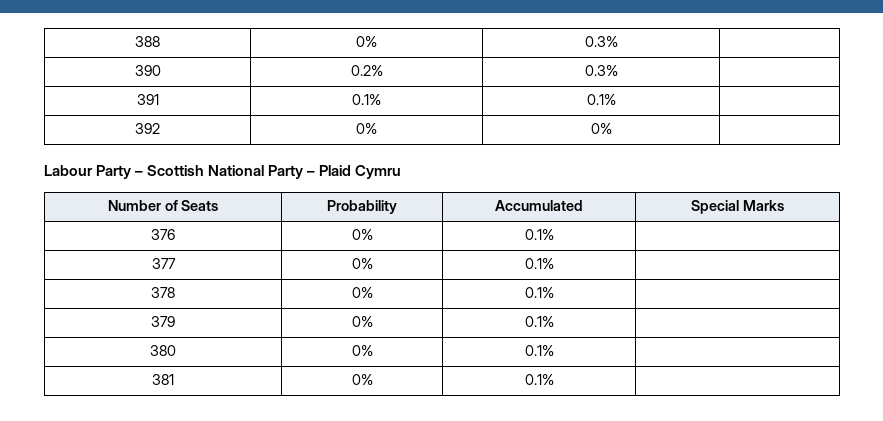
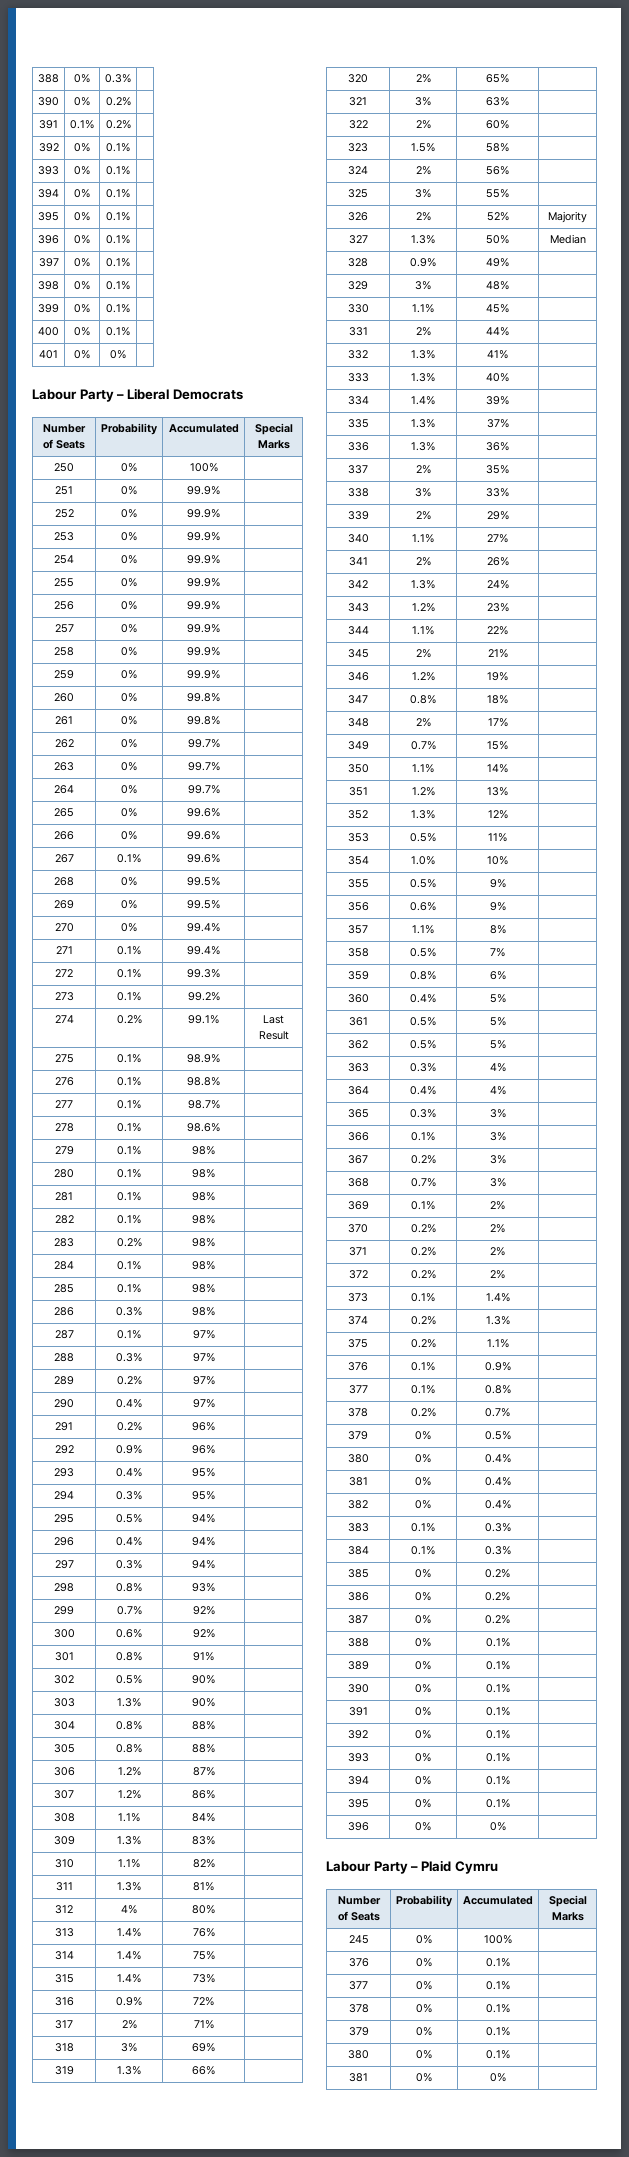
[350,65,383,76] [584,65,618,76] | 0.2% | 0.3% -> [74,97,90,106] [105,97,131,106] | 0% | 0.2%
[586,94,616,105] [135,123,160,134] [356,123,378,134] [590,123,612,134] [44,165,265,179] 0.1% | // 392 | 0% | 0% | // Labour Party – Scottish National -> [105,120,131,129] [38,143,59,152] [74,143,90,152] [106,143,130,152] [38,166,59,175] [74,166,90,175] [106,166,130,175] [38,189,59,198] [74,189,90,198] [106,189,130,198] [38,212,59,221] [74,212,90,221] [106,212,130,221] [38,235,59,244] [74,235,90,244] [106,235,130,244] [38,258,59,267] [74,258,90,267] [106,258,130,267] [38,281,59,290] [74,281,90,290] [106,281,130,290] [38,304,59,313] [74,304,90,313] [106,304,130,313] [38,327,59,336] [74,327,90,336] [106,327,130,336] [39,350,58,359] [74,350,90,359] [110,350,126,359] [32,388,243,402] [43,424,86,433] [43,439,85,449] [101,423,158,435] [168,424,239,433] [254,423,293,435] [257,440,290,449] [54,463,74,472] [120,463,137,472] [189,463,218,472] [55,486,73,495] [120,486,137,495] [187,486,220,495] [54,509,74,518] [120,509,137,518] [187,509,220,518] [54,532,74,541] [120,532,137,541] [187,532,220,541] [54,555,74,564] [120,555,137,564] [187,555,220,564] [54,578,74,587] [120,578,137,587] [187,578,220,587] [54,601,74,610] [120,601,137,610] [187,601,220,610] [54,624,74,633] [120,624,137,633] [187,624,220,633] [54,647,74,656] [120,647,137,656] [187,647,220,656] [54,670,74,679] [120,670,137,679] [187,670,220,679] [54,693,74,702] [120,693,137,702] [187,693,220,702] [55,716,73,725] [120,716,137,725] [187,716,220,725] [54,739,74,748] [120,739,137,748] [187,739,220,748] [54,762,74,771] [120,762,137,771] [187,762,220,771] [54,785,74,794] [120,785,137,794] [187,785,220,794] [54,808,74,817] [120,808,137,817] [187,808,220,817] [54,831,74,840] [120,831,137,840] [187,831,220,840] [54,854,74,863] [116,854,141,863] [187,854,220,863] [54,877,74,886] [120,877,137,886] [187,877,220,886] [54,900,74,909] [120,900,137,909] [187,900,220,909] [54,923,74,932] [120,923,137,932] [187,923,220,932] [55,946,73,954] [116,946,141,955] [187,946,220,955] [55,969,73,977] [116,969,141,978] [187,969,220,978] [54,992,74,1001] [116,992,141,1001] [187,992,220,1001] [54,1015,74,1023] [116,1015,142,1024] [188,1015,219,1024] [263,1015,284,1024] [258,1031,289,1040] [54,1054,74,1063] [116,1054,141,1063] [187,1054,220,1063] [54,1077,74,1086] [116,1077,141,1086] [187,1077,220,1086] [55,1100,73,1108] [116,1100,141,1109] [187,1100,220,1109] [54,1123,74,1132] [116,1123,141,1132] [187,1123,220,1132] [54,1146,74,1155] [116,1146,141,1155] [192,1146,215,1155] [54,1169,74,1178] [116,1169,141,1178] [192,1169,215,1178] [55,1192,73,1201] [116,1192,141,1201] [192,1192,215,1201] [54,1215,74,1224] [116,1215,141,1224] [192,1215,215,1224] [54,1238,74,1247] [116,1238,142,1247] [192,1238,215,1247] [54,1261,74,1270] [116,1261,141,1270] [192,1261,215,1270] [54,1284,74,1293] [116,1284,141,1293] [192,1284,215,1293] [54,1307,74,1316] [115,1307,142,1316] [192,1307,215,1316] [54,1330,74,1339] [116,1330,141,1339] [192,1330,215,1339] [54,1353,74,1362] [115,1353,142,1362] [192,1353,215,1362] [54,1376,74,1385] [116,1376,142,1385] [192,1376,215,1385] [54,1399,74,1408] [115,1399,142,1408] [192,1399,215,1408] [55,1422,73,1431] [116,1422,142,1431] [192,1422,215,1431] [54,1445,74,1454] [115,1445,142,1454] [192,1445,215,1454] [54,1468,74,1477] [115,1468,142,1477] [192,1468,215,1477] [54,1491,74,1500] [115,1491,142,1500] [192,1491,215,1500] [54,1514,74,1523] [115,1514,142,1523] [192,1514,215,1523] [54,1537,74,1546] [115,1537,142,1546] [192,1537,215,1546] [54,1560,74,1569] [115,1560,142,1569] [192,1560,215,1569] [54,1583,74,1592] [115,1583,142,1592] [192,1583,215,1592] [54,1606,74,1615] [116,1606,142,1615] [192,1606,215,1615] [53,1629,75,1638] [115,1629,142,1638] [192,1629,215,1638] [54,1652,74,1661] [115,1652,142,1661] [193,1652,214,1661] [54,1675,74,1684] [115,1675,142,1684] [192,1675,215,1684] [53,1698,75,1707] [116,1698,141,1707] [192,1698,215,1707] [53,1721,75,1730] [115,1721,142,1730] [192,1721,215,1730] [53,1744,75,1753] [115,1744,142,1753] [192,1744,215,1753] [53,1767,75,1776] [117,1767,141,1776] [192,1767,215,1776] [54,1790,74,1799] [117,1790,141,1799] [192,1790,215,1799] [53,1813,75,1822] [117,1813,140,1822] [192,1813,215,1822] [53,1836,75,1845] [116,1836,141,1845] [192,1836,215,1845] [54,1859,74,1868] [117,1859,140,1868] [192,1859,215,1868] [55,1882,73,1891] [116,1882,141,1891] [193,1882,214,1891] [55,1905,73,1914] [120,1905,137,1914] [192,1905,215,1914] [54,1928,74,1937] [116,1928,141,1937] [192,1928,215,1937] [54,1951,74,1960] [116,1951,141,1960] [192,1951,215,1960] [54,1974,74,1983] [116,1974,141,1983] [192,1974,215,1983] [54,1997,74,2006] [115,1997,142,2006] [193,1997,214,2006] [55,2020,73,2029] [121,2020,137,2029] [193,2020,214,2029] [54,2043,74,2052] [120,2043,137,2052] [192,2043,215,2052] [54,2066,74,2075] [116,2066,141,2075] [192,2066,215,2075] [348,74,368,83] [415,74,431,83] [486,74,509,83] [349,97,367,106] [415,97,431,106] [486,97,509,106] [348,120,368,129] [415,120,431,129] [486,120,509,129] [348,143,368,152] [411,143,435,152] [486,143,509,152] [348,166,368,175] [415,166,431,175] [486,166,509,175] [348,189,368,198] [415,189,431,198] [486,189,509,198] [348,212,368,221] [415,212,431,221] [486,212,509,221] [548,211,587,223] [348,235,368,244] [411,235,435,244] [486,235,509,244] [549,234,586,244] [348,258,368,267] [410,258,436,267] [486,258,509,267] [348,281,368,290] [415,281,431,290] [486,281,509,290] [347,304,369,313] [412,304,434,313] [486,304,509,313] [348,327,368,336] [415,327,431,336] [486,327,509,336] [348,350,368,359] [411,350,435,359] [487,350,508,359] [347,373,369,382] [411,373,435,382] [486,373,509,382] [347,396,369,405] [411,396,435,405] [486,396,509,405] [347,419,369,428] [411,419,435,428] [486,419,509,428] [347,442,369,451] [411,442,435,451] [486,442,509,451] [348,465,368,474] [415,465,431,474] [486,465,509,474] [347,488,369,497] [415,488,431,497] [486,488,509,497] [347,511,369,520] [415,511,431,520] [486,511,509,520] [347,534,369,543] [412,534,434,543] [487,534,508,543] [348,557,368,566] [415,557,431,566] [486,557,509,566] [348,580,368,589] [411,580,435,589] [486,580,509,589] [347,603,369,612] [411,603,435,612] [486,603,509,612] [347,626,369,635] [412,626,434,635] [487,626,508,635] [347,649,369,658] [415,649,431,658] [487,649,508,658] [347,672,369,681] [411,672,435,681] [487,672,508,681] [348,695,368,704] [410,695,436,704] [487,695,508,704] [347,718,369,727] [415,718,431,727] [487,718,508,727] [347,741,369,750] [410,741,436,750] [487,741,508,750] [347,764,369,773] [412,764,434,773] [487,764,508,773] [348,787,368,796] [411,787,435,796] [487,787,508,796] [348,810,368,819] [411,810,435,819] [487,810,508,819] [347,833,369,842] [410,833,436,842] [488,833,507,842] [347,856,369,865] [411,856,435,865] [487,856,508,865] [347,879,369,888] [410,879,436,888] [489,879,506,888] [347,902,369,911] [410,902,436,911] [489,902,506,911] [348,925,368,934] [412,925,434,934] [489,925,506,934] [347,948,369,957] [410,948,436,957] [490,948,505,957] [347,971,369,980] [410,971,436,980] [489,971,506,980] [347,994,369,1003] [410,994,436,1003] [489,994,506,1003] [348,1017,368,1026] [410,1017,436,1026] [489,1017,506,1026] [348,1040,368,1049] [410,1040,436,1049] [489,1040,506,1049] [347,1063,369,1072] [410,1063,436,1072] [489,1063,506,1072] [347,1086,369,1095] [410,1086,436,1095] [489,1086,506,1095] [347,1109,369,1118] [410,1109,436,1118] [489,1109,506,1118] [347,1132,369,1141] [411,1132,435,1141] [489,1132,506,1141] [348,1155,368,1164] [410,1155,436,1164] [489,1155,506,1164] [347,1178,369,1187] [410,1178,436,1187] [489,1178,506,1187] [347,1201,369,1210] [411,1201,435,1210] [490,1201,505,1210] [348,1224,368,1233] [410,1224,436,1233] [490,1224,505,1233] [349,1247,367,1256] [410,1247,436,1256] [490,1247,505,1256] [348,1270,368,1279] [410,1270,436,1279] [490,1270,505,1279] [348,1293,368,1302] [411,1293,435,1302] [485,1293,510,1302] [348,1316,368,1325] [410,1316,436,1325] [485,1316,510,1325] [348,1339,368,1348] [410,1339,436,1348] [486,1339,509,1348] [348,1362,368,1371] [411,1362,435,1371] [484,1362,511,1371] [348,1385,368,1394] [411,1385,435,1394] [484,1385,511,1394] [348,1408,368,1417] [410,1408,436,1417] [485,1408,510,1417] [348,1431,368,1440] [415,1431,431,1440] [484,1431,511,1440] [347,1454,369,1463] [415,1454,431,1463] [484,1454,511,1463] [348,1477,368,1486] [415,1477,431,1486] [484,1477,511,1486] [348,1500,368,1509] [415,1500,431,1509] [484,1500,511,1509] [347,1523,369,1532] [411,1523,435,1532] [484,1523,511,1532] [347,1546,369,1555] [411,1546,435,1555] [484,1546,511,1555] [347,1569,369,1578] [415,1569,431,1578] [485,1569,510,1578] [347,1592,369,1601] [415,1592,431,1601] [485,1592,510,1601] [348,1615,368,1624] [415,1615,431,1624] [485,1615,510,1624] [347,1638,369,1647] [415,1638,431,1647] [485,1638,510,1647] [347,1661,369,1670] [415,1661,431,1670] [485,1661,510,1670] [347,1684,369,1693] [415,1684,431,1693] [485,1684,510,1693] [348,1707,368,1716] [415,1707,431,1716] [485,1707,510,1716] [348,1730,368,1739] [415,1730,431,1739] [485,1730,510,1739] [347,1753,369,1762] [415,1753,431,1762] [485,1753,510,1762] [347,1776,369,1785] [415,1776,431,1785] [485,1776,510,1785] [347,1799,369,1808] [415,1799,431,1808] [485,1799,510,1808] [347,1822,369,1831] [415,1822,431,1831] [489,1822,506,1831] [326,1861,371,1872] 0.2% | // 392 | 0% | 0.1% | // 393 | 0% | 0.1% | // 394 | 0% | 0.1% | // 395 | 0% | 0.1% | // 396 | 0% | 0.1% | // 397 | 0% | 0.1% | // 398 | 0% | 0.1% | // 399 | 0% | 0.1% | // 400 | 0% | 0.1% | // 401 | 0% | 0% | // Labour Party – Liberal Democrats // Number of Seats | Probability | Accumulated | Special Marks // 250 | 0% | 100% | // 251 | 0% | 99.9% | // 252 | 0% | 99.9% | // 253 | 0% | 99.9% | // 254 | 0% | 99.9% | // 255 | 0% | 99.9% | // 256 | 0% | 99.9% | // 257 | 0% | 99.9% | // 258 | 0% | 99.9% | // 259 | 0% | 99.9% | // 260 | 0% | 99.8% | // 261 | 0% | 99.8% | // 262 | 0% | 99.7% | // 263 | 0% | 99.7% | // 264 | 0% | 99.7% | // 265 | 0% | 99.6% | // 266 | 0% | 99.6% | // 267 | 0.1% | 99.6% | // 268 | 0% | 99.5% | // 269 | 0% | 99.5% | // 270 | 0% | 99.4% | // 271 | 0.1% | 99.4% | // 272 | 0.1% | 99.3% | // 273 | 0.1% | 99.2% | // 274 | 0.2% | 99.1% | Last Result // 275 | 0.1% | 98.9% | // 276 | 0.1% | 98.8% | // 277 | 0.1% | 98.7% | // 278 | 0.1% | 98.6% | // 279 | 0.1% | 98% | // 280 | 0.1% | 98% | // 281 | 0.1% | 98% | // 282 | 0.1% | 98% | // 283 | 0.2% | 98% | // 284 | 0.1% | 98% | // 285 | 0.1% | 98% | // 286 | 0.3% | 98% | // 287 | 0.1% | 97% | // 288 | 0.3% | 97% | // 289 | 0.2% | 97% | // 290 | 0.4% | 97% | // 291 | 0.2% | 96% | // 292 | 0.9% | 96% | // 293 | 0.4% | 95% | // 294 | 0.3% | 95% | // 295 | 0.5% | 94% | // 296 | 0.4% | 94% | // 297 | 0.3% | 94% | // 298 | 0.8% | 93% | // 299 | 0.7% | 92% | // 300 | 0.6% | 92% | // 301 | 0.8% | 91% | // 302 | 0.5% | 90% | // 303 | 1.3% | 90% | // 304 | 0.8% | 88% | // 305 | 0.8% | 88% | // 306 | 1.2% | 87% | // 307 | 1.2% | 86% | // 308 | 1.1% | 84% | // 309 | 1.3% | 83% | // 310 | 1.1% | 82% | // 311 | 1.3% | 81% | // 312 | 4% | 80% | // 313 | 1.4% | 76% | // 314 | 1.4% | 75% | // 315 | 1.4% | 73% | // 316 | 0.9% | 72% | // 317 | 2% | 71% | // 318 | 3% | 69% | // 319 | 1.3% | 66% | // 320 | 2% | 65% | // 321 | 3% | 63% | // 322 | 2% | 60% | // 323 | 1.5% | 58% | // 324 | 2% | 56% | // 325 | 3% | 55% | // 326 | 2% | 52% | Majority // 327 | 1.3% | 50% | Median // 328 | 0.9% | 49% | // 329 | 3% | 48% | // 330 | 1.1% | 45% | // 331 | 2% | 44% | // 332 | 1.3% | 41% | // 333 | 1.3% | 40% | // 334 | 1.4% | 39% | // 335 | 1.3% | 37% | // 336 | 1.3% | 36% | // 337 | 2% | 35% | // 338 | 3% | 33% | // 339 | 2% | 29% | // 340 | 1.1% | 27% | // 341 | 2% | 26% | // 342 | 1.3% | 24% | // 343 | 1.2% | 23% | // 344 | 1.1% | 22% | // 345 | 2% | 21% | // 346 | 1.2% | 19% | // 347 | 0.8% | 18% | // 348 | 2% | 17% | // 349 | 0.7% | 15% | // 350 | 1.1% | 14% | // 351 | 1.2% | 13% | // 352 | 1.3% | 12% | // 353 | 0.5% | 11% | // 354 | 1.0% | 10% | // 355 | 0.5% | 9% | // 356 | 0.6% | 9% | // 357 | 1.1% | 8% | // 358 | 0.5% | 7% | // 359 | 0.8% | 6% | // 360 | 0.4% | 5% | // 361 | 0.5% | 5% | // 362 | 0.5% | 5% | // 363 | 0.3% | 4% | // 364 | 0.4% | 4% | // 365 | 0.3% | 3% | // 366 | 0.1% | 3% | // 367 | 0.2% | 3% | // 368 | 0.7% | 3% | // 369 | 0.1% | 2% | // 370 | 0.2% | 2% | // 371 | 0.2% | 2% | // 372 | 0.2% | 2% | // 373 | 0.1% | 1.4% | // 374 | 0.2% | 1.3% | // 375 | 0.2% | 1.1% | // 376 | 0.1% | 0.9% | // 377 | 0.1% | 0.8% | // 378 | 0.2% | 0.7% | // 379 | 0% | 0.5% | // 380 | 0% | 0.4% | // 381 | 0% | 0.4% | // 382 | 0% | 0.4% | // 383 | 0.1% | 0.3% | // 384 | 0.1% | 0.3% | // 385 | 0% | 0.2% | // 386 | 0% | 0.2% | // 387 | 0% | 0.2% | // 388 | 0% | 0.1% | // 389 | 0% | 0.1% | // 390 | 0% | 0.1% | // 391 | 0% | 0.1% | // 392 | 0% | 0.1% | // 393 | 0% | 0.1% | // 394 | 0% | 0.1% | // 395 | 0% | 0.1% | // 396 | 0% | 0% | // Labour
(784, 205) none -> [348,1935,369,1944] [416,1935,432,1944] [484,1935,512,1944] // 245 | 0% | 100% |
[524,374,554,385] 0.1% -> [490,2073,506,2082] 0%

